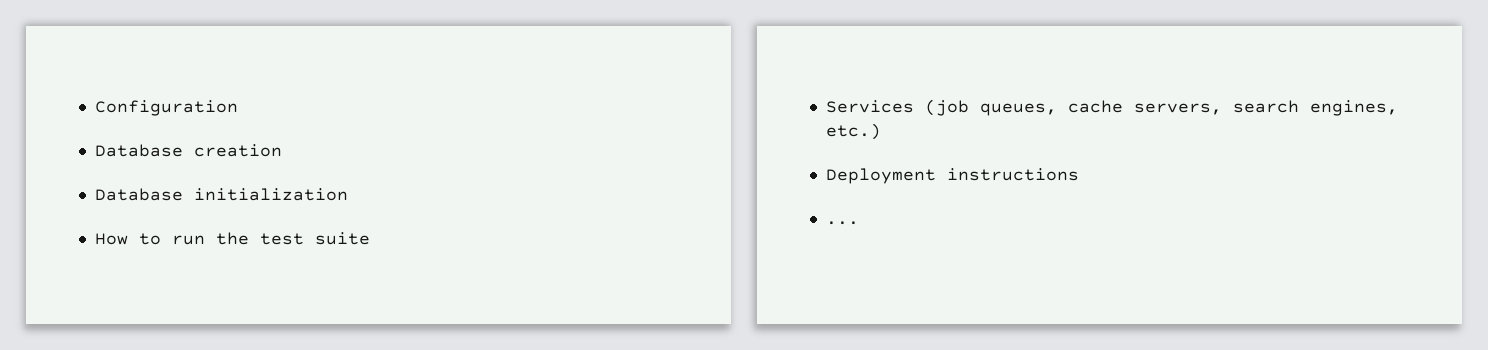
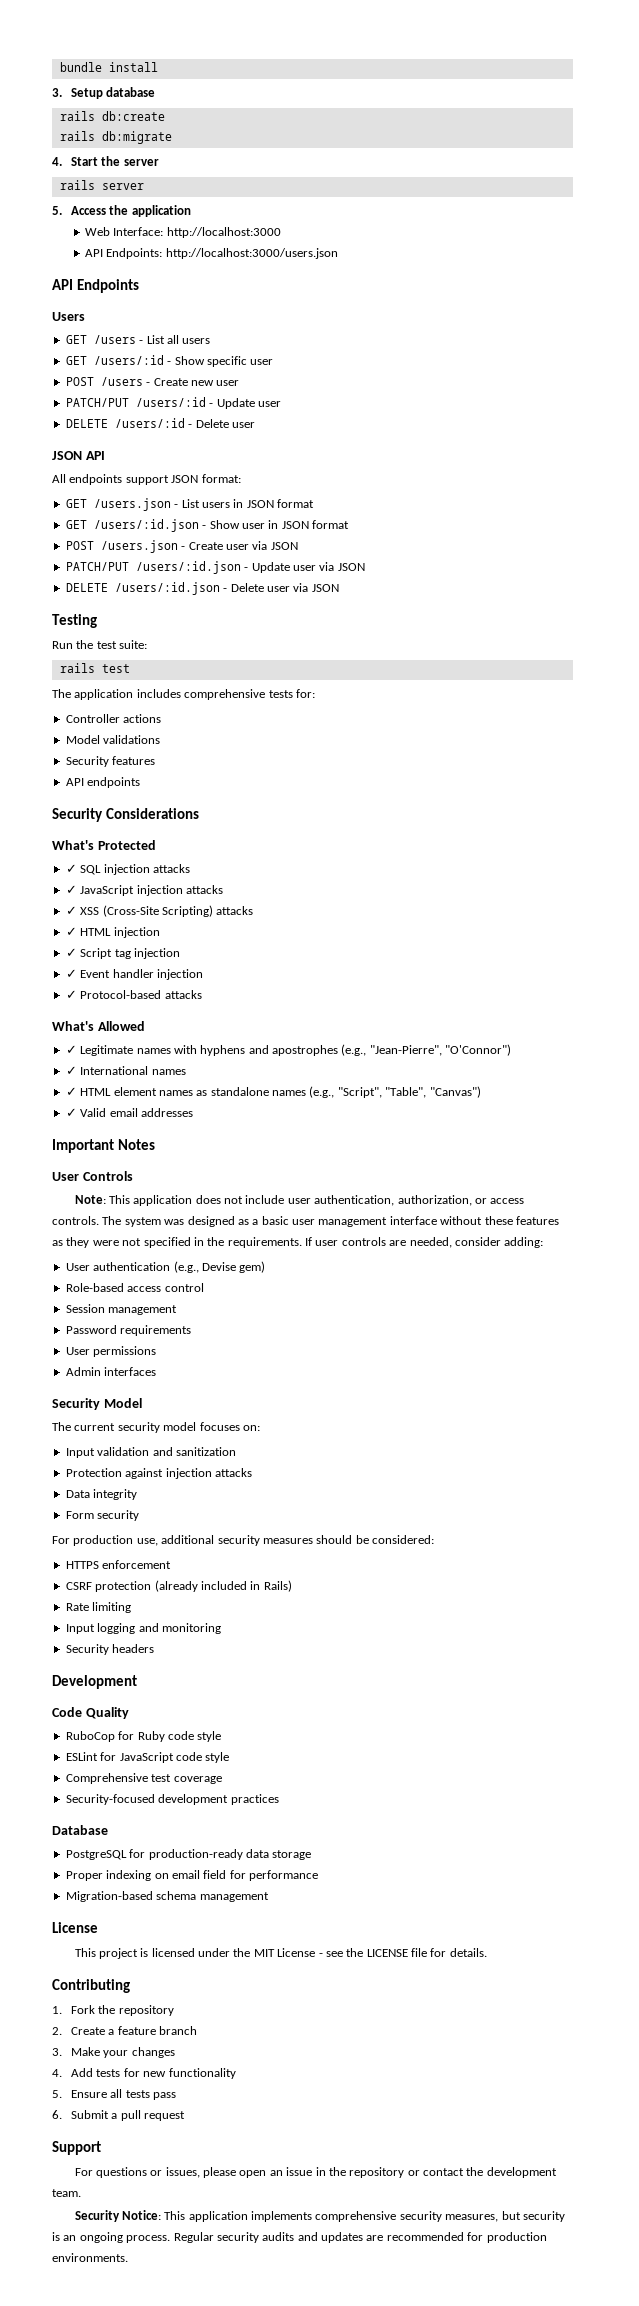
[94,100,238,116] [94,144,282,157] [94,188,348,201] [94,232,370,245] [825,99,1398,116] [825,123,881,140] [825,168,1079,184] [825,221,859,225] Configuration // Database creation // Database initialization // How to run the test suite // Services (job queues, cache servers, search engines, etc.) // Deployment instructions // ... -> [59,62,158,72] [52,87,156,99] [59,111,165,121] [59,131,172,144] [52,156,159,166] [59,180,144,190] [52,205,191,217] [84,227,281,238] [84,248,338,259] [52,279,139,293] [52,312,85,321] [65,335,211,344] [65,355,274,367] [65,377,240,386] [65,397,281,409] [65,418,255,428] [52,451,105,460] [52,474,241,485] [65,498,314,511] [65,519,349,532] [65,540,298,553] [65,561,365,574] [65,582,339,595] [52,614,97,628] [52,640,148,649] [59,663,130,673] [52,689,315,700] [65,714,162,723] [65,735,161,744] [65,756,156,767] [65,777,141,788] [52,808,199,822] [52,840,156,850] [65,864,190,875] [65,885,223,896] [65,905,254,917] [65,927,160,938] [65,948,180,959] [65,969,203,980] [65,990,202,999] [52,1021,145,1031] [65,1044,512,1056] [65,1066,186,1075] [65,1086,481,1098] [65,1108,193,1117] [52,1139,155,1153] [52,1171,133,1181] [74,1195,525,1206] [52,1216,559,1227] [52,1237,544,1248] [65,1261,266,1273] [65,1283,204,1292] [65,1304,178,1315] [65,1325,192,1336] [65,1346,157,1357] [65,1367,157,1376] [52,1398,142,1410] [52,1422,260,1433] [65,1447,236,1458] [65,1468,252,1479] [65,1489,138,1500] [65,1510,140,1521] [52,1535,434,1546] [65,1560,172,1569] [65,1580,292,1592] [65,1602,132,1613] [65,1623,221,1634] [65,1644,155,1655] [52,1675,137,1689] [52,1707,129,1719] [65,1731,222,1742] [65,1752,230,1763] [65,1773,222,1784] [65,1794,279,1805] [52,1825,108,1835] [65,1849,312,1860] [65,1870,318,1881] [65,1891,269,1902] [52,1922,98,1933] [74,1948,487,1959] [52,1979,130,1993] [52,2005,174,2016] [52,2026,198,2035] [52,2047,175,2058] [52,2068,236,2079] [52,2089,177,2100] [52,2110,186,2121] [52,2141,101,2155] [74,2167,557,2178] [52,2189,81,2197] [74,2210,565,2222] [52,2232,547,2243] [52,2253,128,2262] bundle install // 3. Setup database // rails db:create // rails db:migrate // 4. Start the server // rails server // 5. Access the application // Web Interface: http://localhost:3000 // API Endpoints: http://localhost:3000/users.json // API Endpoints // Users // GET /users - List all users // GET /users/:id - Show specific user // POST /users - Create new user // PATCH/PUT /users/:id - Update user // DELETE /users/:id - Delete user // JSON API // All endpoints support JSON format: // GET /users.json - List users in JSON format // GET /users/:id.json - Show user in JSON format // POST /users.json - Create user via JSON // PATCH/PUT /users/:id.json - Update user via JSON // DELETE /users/:id.json - Delete user via JSON // Testing // Run the test suite: // rails test // The application includes comprehensive tests for: // Controller actions // Model validations // Security features // API endpoints // Security Considerations // What's Protected // ✓ SQL injection attacks // ✓ JavaScript injection attacks // ✓ XSS (Cross-Site Scripting) attacks // ✓ HTML injection // ✓ Script tag injection // ✓ Event handler injection // ✓ Protocol-based attacks // What's Allowed // ✓ Legitimate names with hyphens and apostrophes (e.g., "Jean-Pierre", "O'Connor") // ✓ International names // ✓ HTML element names as standalone names (e.g., "Script", "Table", "Canvas") // ✓ Valid email addresses // Important Notes // User Controls // Note: This application does not include user authentication, authorization, or access controls. The system was designed as a basic user management interface without these features as they were not specified in the requirements. If user controls are needed, consider adding: // User authentication (e.g., Devise gem) // Role-based access control // Session management // Password requirements // User permissions // Admin interfaces // Security Model // The current security model focuses on: // Input validation and sanitization // Protection against injection attacks // Data integrity // Form security // For production use, additional security measures should be considered: // HTTPS enforcement // CSRF protection (already included in Rails) // Rate limiting // Input logging and monitoring // Security headers // Development // Code Quality // RuboCop for Ruby code style // ESLint for JavaScript code style // Comprehensive test coverage // Security-focused development practices // Database // PostgreSQL for production-ready data storage // Proper indexing on email field for performance // Migration-based schema management // License // This project is licensed under the MIT License - see the LICENSE file for details. // Contributing // 1. Fork the repository // 2. Create a feature branch // 3. Make your changes // 4. Add tests for new functionality // 5. Ensure all tests pass // 6. Submit a pull request // Support // For questions or issues, please open an issue in the repository or contact the development team. // Security Notice: This application implements comprehensive security measures, but security is an ongoing process. Regular security audits and updates are recommended for production environments.

